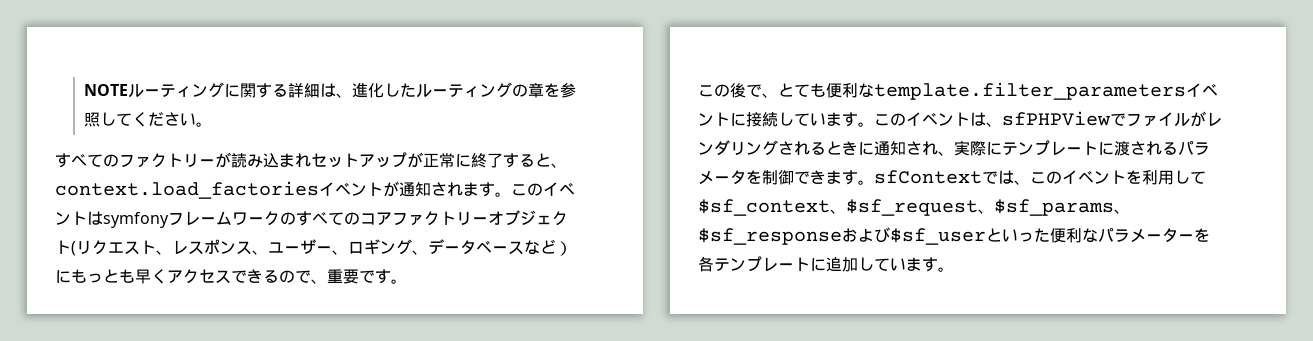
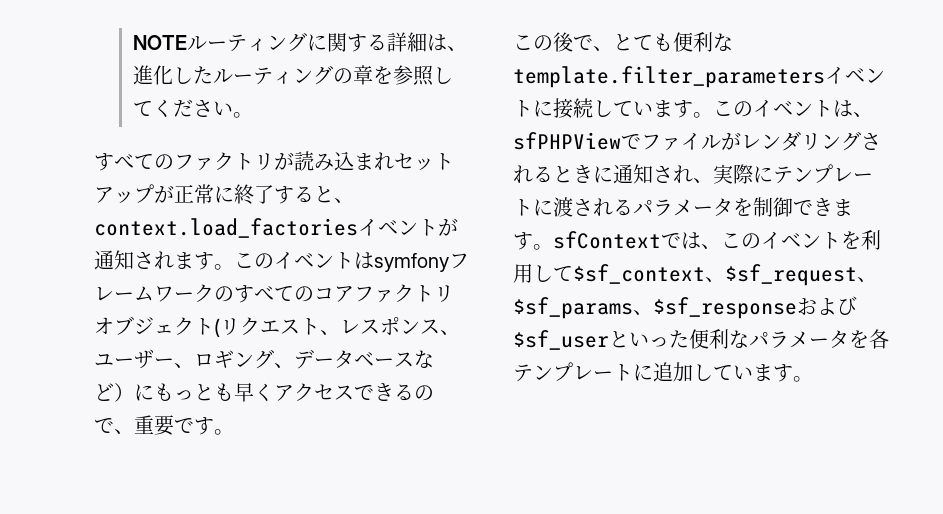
[199,159,215,166] ー -> (274, 161) none
[472,217,488,224] ー -> (454, 293) none
[1178,234,1194,241] ー -> (849, 339) none

